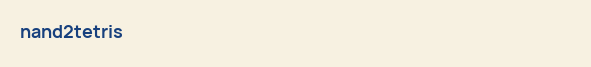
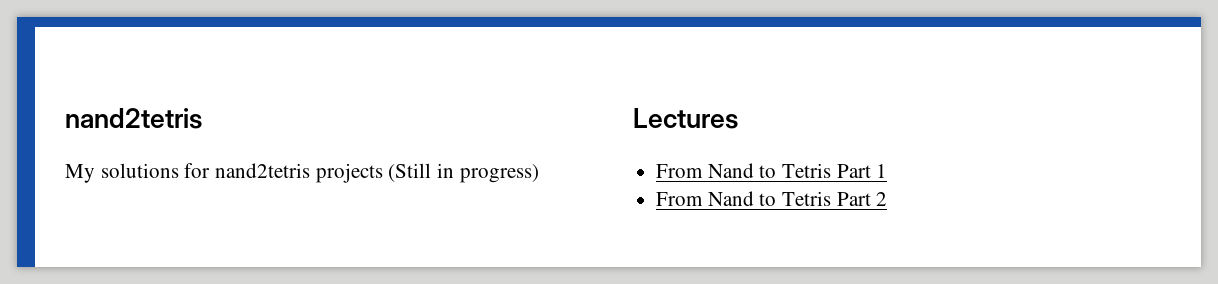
[20,25,123,38] nand2tetris -> [65,108,202,129] [65,163,539,183] [633,108,738,129] [656,163,888,178] [656,191,888,206] nand2tetris // My solutions for nand2tetris projects (Still in progress) // Lectures // From Nand to Tetris Part 1 // From Nand to Tetris Part 2

